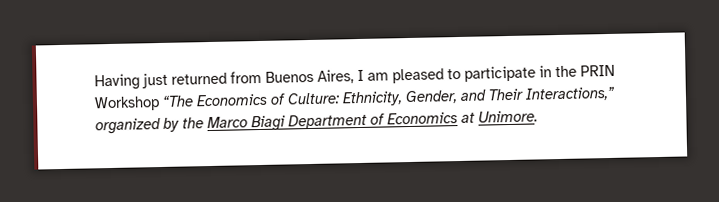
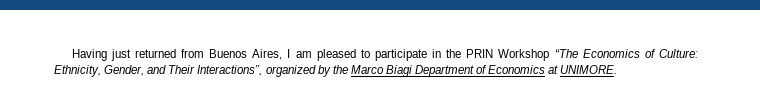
[525,86,616,102] Interactions,” -> [197,65,263,76] Interactions”,
[478,110,538,123] Unimore. -> [560,65,618,74] UNIMORE.

